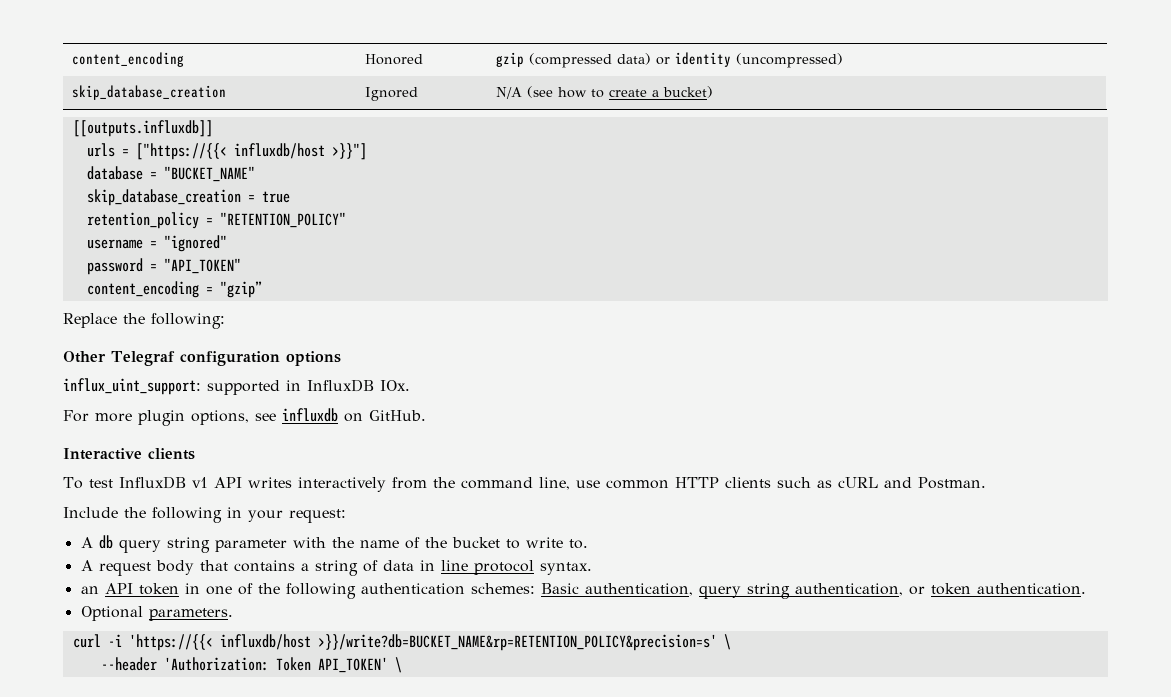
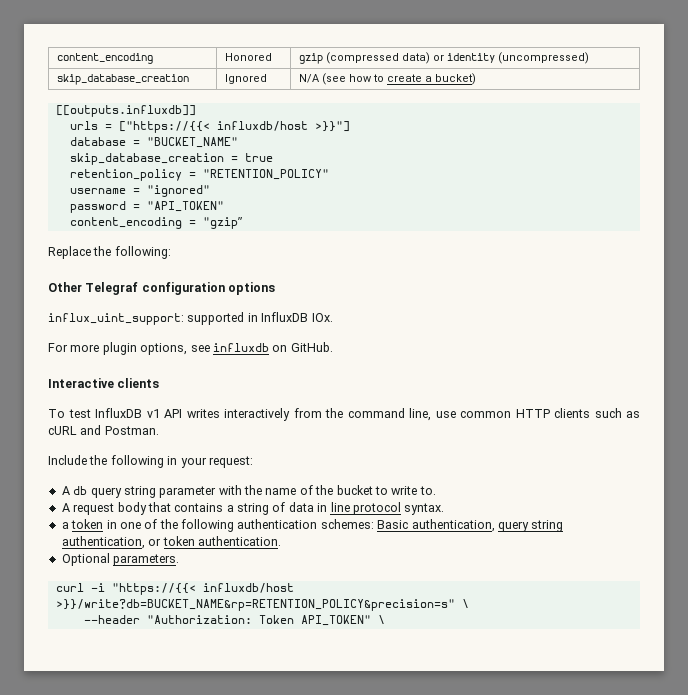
[80,583,133,594] an API -> [61,522,69,529] a
[128,634,717,651] 'https://{{< influxdb/host >}}/write?db=BUCKET_NAME&rp=RETENTION_POLICY&precision=s' -> [111,583,294,595] [55,599,455,611] "https://{{< influxdb/host >}}/write?db=BUCKET_NAME&rp=RETENTION_POLICY&precision=s"
[163,657,388,673] 'Authorization: Token API_TOKEN' -> [146,615,371,626] "Authorization: Token API_TOKEN"

